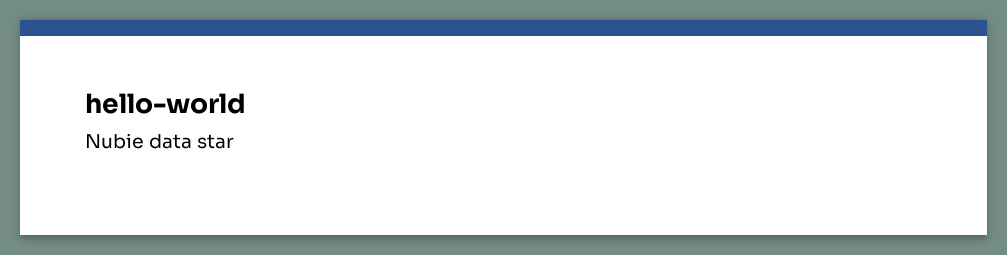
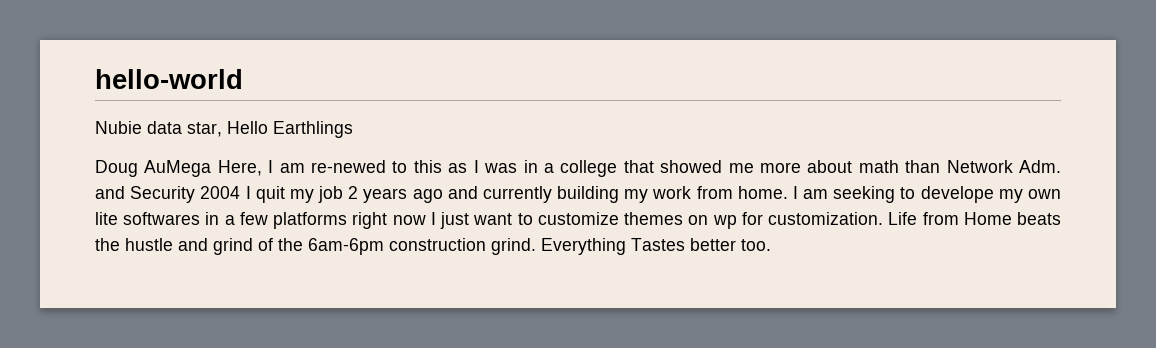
[197,134,235,149] star -> [187,121,353,138] [95,160,1061,177] [95,186,1061,203] [95,212,1061,229] [95,238,771,255] star, Hello Earthlings // Doug AuMega Here, I am re-newed to this as I was in a college that showed me more about math than Network Adm. and Security 2004 I quit my job 2 years ago and currently building my work from home. I am seeking to develope my own lite softwares in a few platforms right now I just want to customize themes on wp for customization. Life from Home beats the hustle and grind of the 6am-6pm construction grind. Everything Tastes better too.

